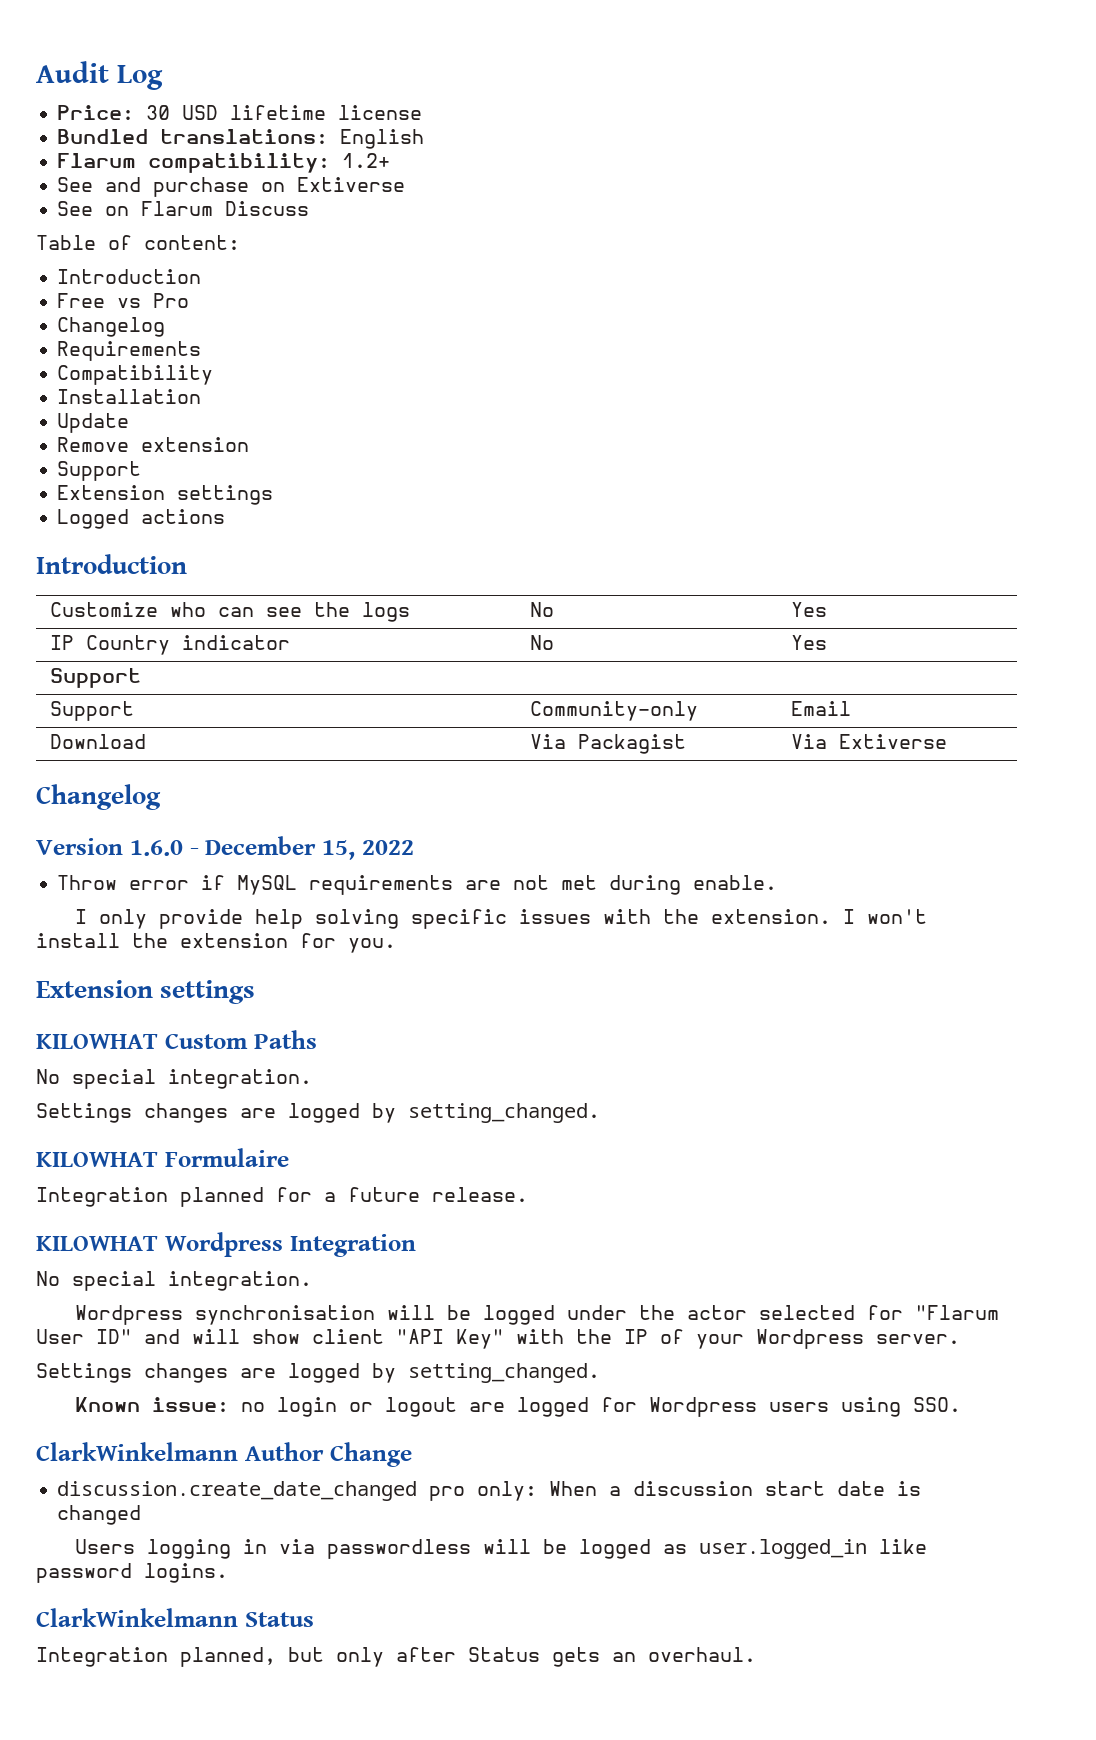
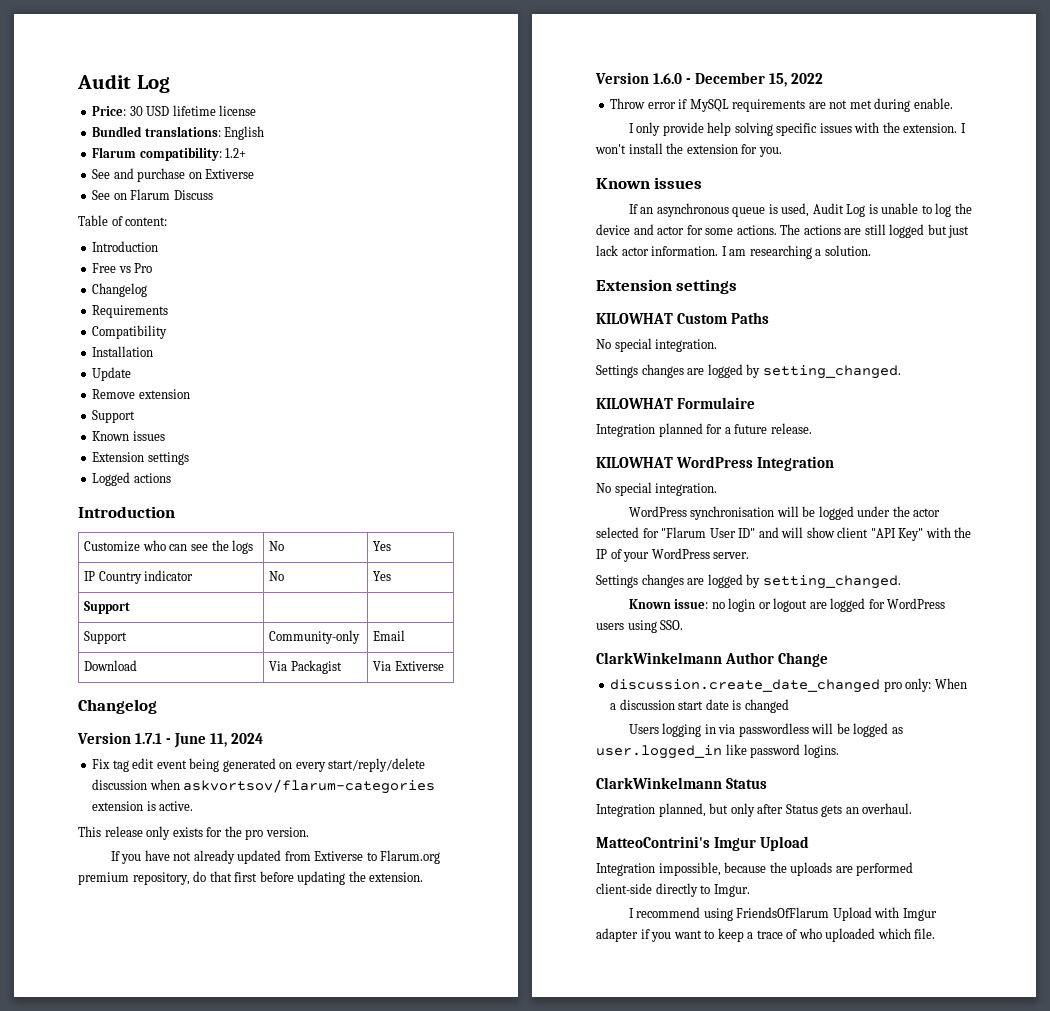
(142, 471) none -> [92,431,165,441] // Known issues
(161, 797) none -> [77,732,263,748] [92,758,426,772] [92,779,436,794] [92,801,194,811] [78,826,309,840] [110,850,441,864] [78,871,424,885] // Version 1.7.1 - June 11, 2024 // Fix tag edit event being generated on every start/reply/delete discussion when askvortsov/flarum-categories extension is active. // This release only exists for the pro version. // If you have not already updated from Extiverse to Flarum.org premium repository, do that first before updating the extension.
(396, 945) none -> [596,177,703,189] [628,203,972,217] [596,224,970,238] [596,245,871,259] // Known issues // If an asynchronous queue is used, Audit Log is unable to log the device and actor for some actions. The actions are still logged but just lack actor information. I am researching a solution.
[164,1232,283,1257] Wordpress -> [675,456,753,468] WordPress
[75,1305,184,1325] Wordpress -> [628,506,687,517] WordPress
[756,1329,864,1349] Wordpress -> [651,548,710,559] WordPress
[649,1397,758,1417] Wordpress -> [887,598,946,609] WordPress
(756, 1654) none -> [596,836,809,851] [596,862,914,876] [596,883,750,897] [628,907,937,921] [596,928,936,942] // MatteoContrini's Imgur Upload // Integration impossible, because the uploads are performed client-side directly to Imgur. // I recommend using FriendsOfFlarum Upload with Imgur adapter if you want to keep a trace of who uploaded which file.

